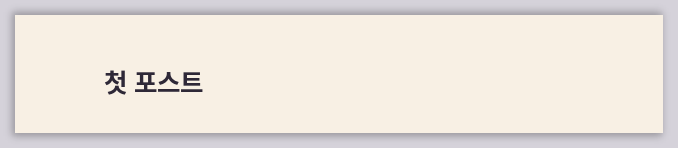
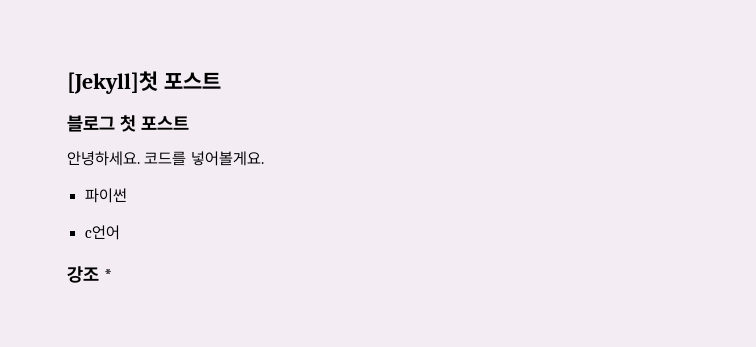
(104, 82) none -> [67,71,221,94] [67,115,115,132] [Jekyll]첫 포스트 // 블로그
(203, 82) none -> [67,151,264,166] [84,188,127,203] [84,225,120,240] [67,266,113,283] // 안녕하세요. 코드를 넣어볼게요. // 파이썬 // c언어 // 강조 *

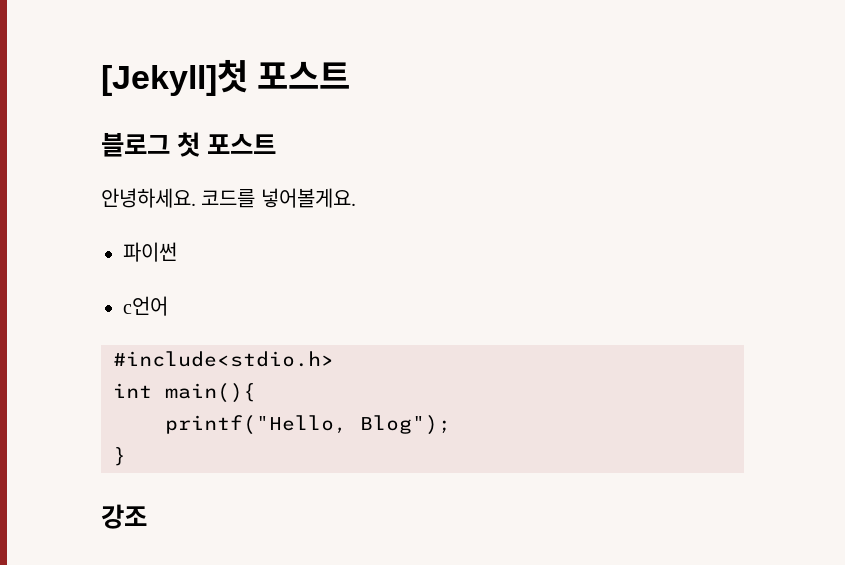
(120, 232) none -> [113,351,334,367] [113,383,256,403] [165,415,451,435] [113,447,126,466] // #include<stdio.h> // int main(){ // printf("Hello, Blog"); // }
[103,269,113,281] * -> (147, 516) none

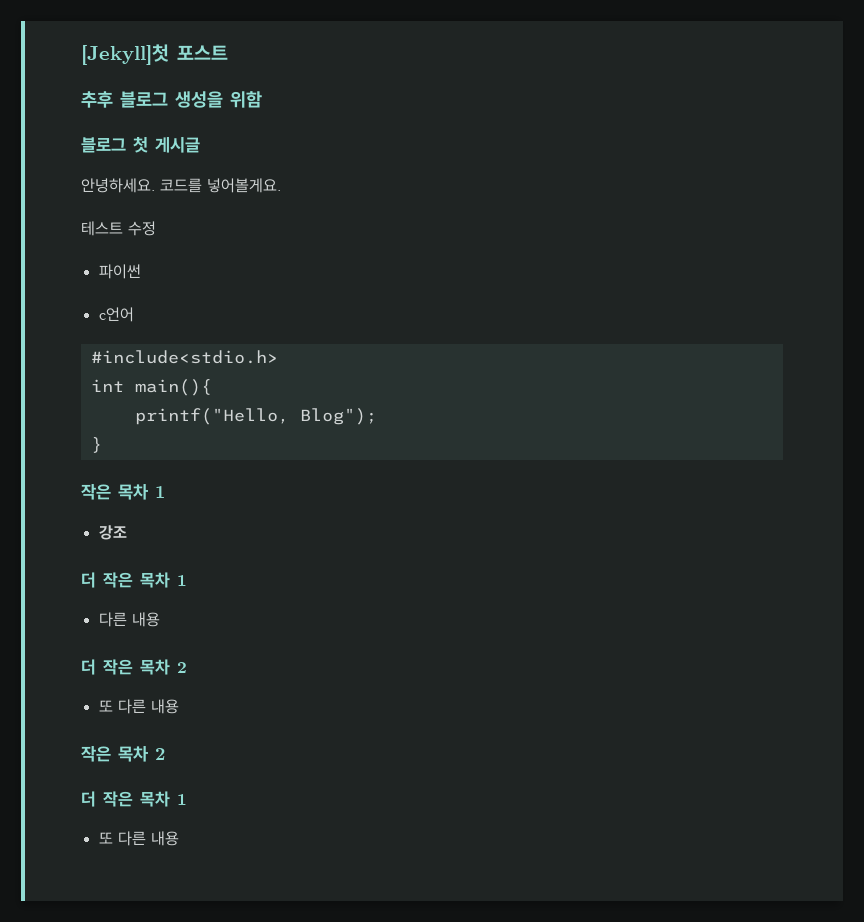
(351, 75) none -> [81,91,262,108] // 추후 블로그 생성을 위함
[207,134,276,154] 포스트 -> [155,137,200,153] 게시글
(356, 198) none -> [81,221,156,236] // 테스트 수정
[101,504,147,529] 강조 -> [81,484,165,500] [98,525,127,540] [81,572,187,588] [98,612,160,627] [81,659,187,675] [98,699,179,714] [81,746,165,762] [81,791,187,807] [98,831,179,846] 작은 목차 1 // 강조 // 더 작은 목차 1 // 다른 내용 // 더 작은 목차 2 // 또 다른 내용 // 작은 목차 2 // 더 작은 목차 1 // 또 다른 내용

